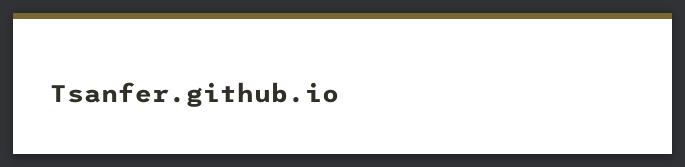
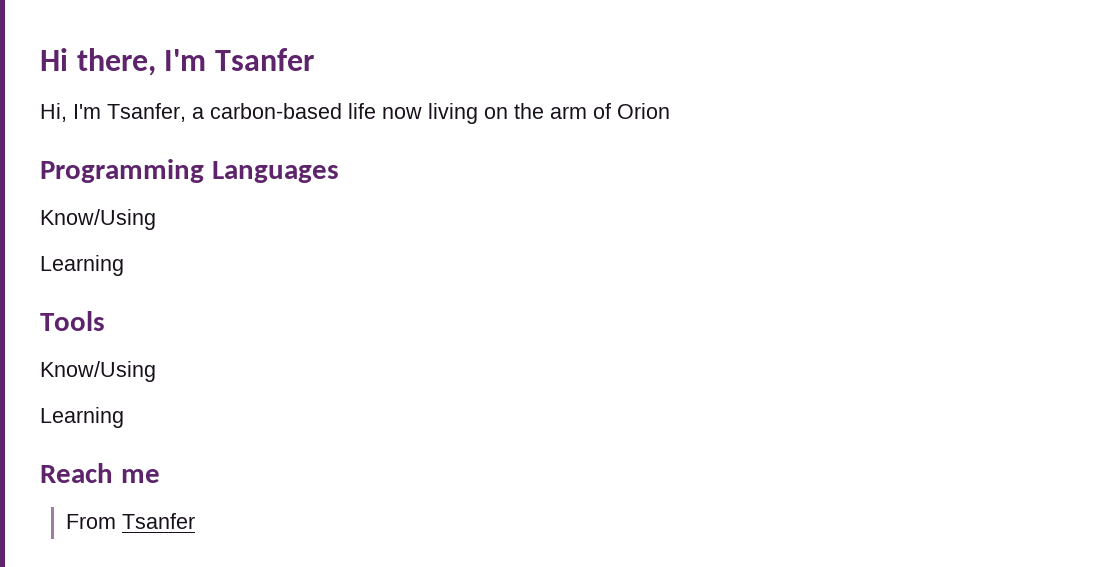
[50,82,339,107] Tsanfer.github.io -> [40,48,314,76] [40,103,670,124] [40,159,339,183] [40,209,156,230] [40,255,124,276] [40,311,105,331] [40,361,156,382] [40,407,124,428] [40,463,160,483] [66,513,196,529] Hi there, I'm Tsanfer // Hi, I'm Tsanfer, a carbon-based life now living on the arm of Orion // Programming Languages // Know/Using // Learning // Tools // Know/Using // Learning // Reach me // From Tsanfer

